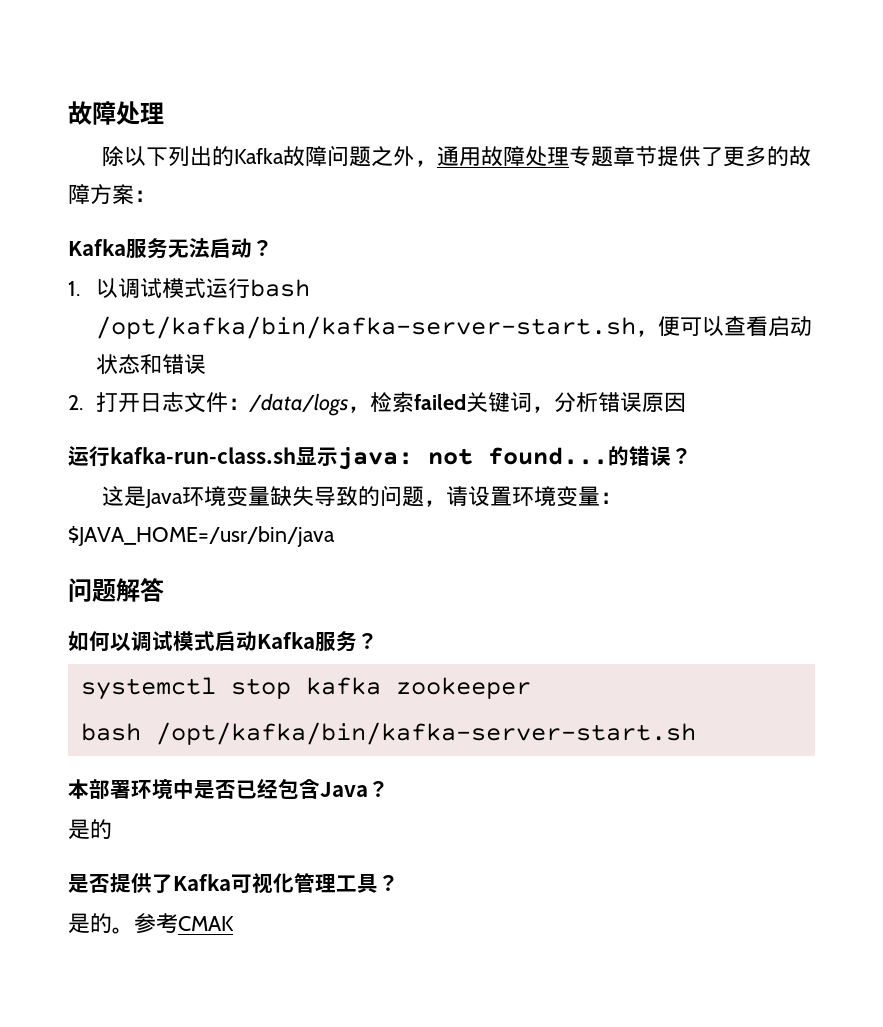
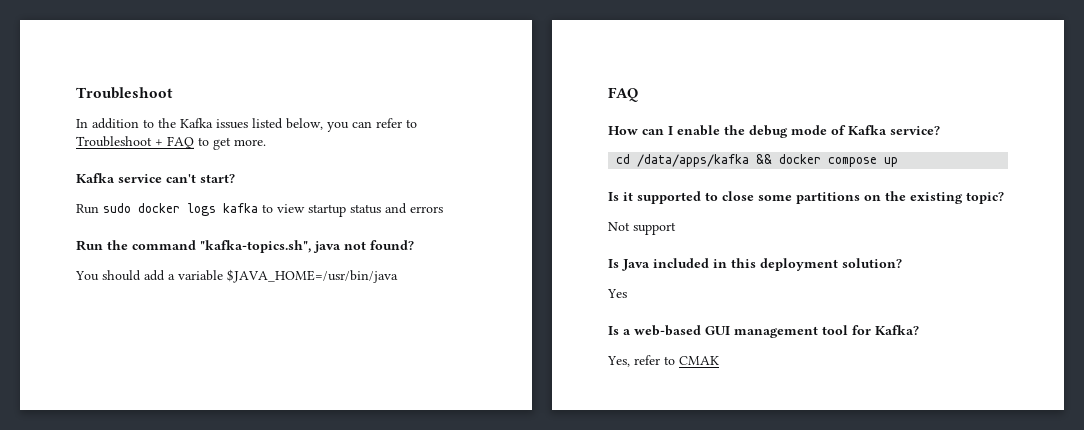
[68,101,164,125] [101,145,811,167] [68,184,156,205] [68,238,273,259] [68,278,311,299] [96,316,813,339] [96,354,207,375] [68,392,687,416] [68,446,692,470] [101,485,622,508] [68,526,335,547] [68,578,164,602] [68,631,378,652] [80,677,531,700] [80,722,696,745] [68,779,389,799] [68,819,112,839] [68,873,399,894] [68,913,178,934] 故障处理 // 除以下列出的Kafka故障问题之外，通用故障处理专题章节提供了更多的故障方案： // Kafka服务无法启动？ // 1.以调试模式运行bash /opt/kafka/bin/kafka-server-start.sh，便可以查看启动状态和错误 // 2.打开日志文件：/data/logs，检索failed关键词，分析错误原因 // 运行kafka-run-class.sh显示java: not found...的错误？ // 这是Java环境变量缺失导致的问题，请设置环境变量：$JAVA_HOME=/usr/bin/java // 问题解答 // 如何以调试模式启动Kafka服务？ // systemctl stop kafka zookeeper // bash /opt/kafka/bin/kafka-server-start.sh // 本部署环境中是否已经包含Java？ // 是的 // 是否提供了Kafka可视化管理工具？ // 是的。参考 -> [76,87,173,99] [76,118,417,132] [76,136,266,150] [76,173,235,183] [76,203,443,217] [76,240,414,253] [75,269,398,283] [608,87,638,102] [608,125,940,138] [616,154,899,167] [608,191,1004,204] [608,222,676,235] [608,258,902,271] [607,289,627,298] [608,325,919,338] [607,355,675,367] Troubleshoot // In addition to the Kafka issues listed below, you can refer to Troubleshoot + FAQ to get more. // Kafka service can't start? // Run sudo docker logs kafka to view startup status and errors // Run the command "kafka-topics.sh", java not found? // You should add a variable $JAVA_HOME=/usr/bin/java // FAQ // How can I enable the debug mode of Kafka service? // cd /data/apps/kafka && docker compose up // Is it supported to close some partitions on the existing topic? // Not support // Is Java included in this deployment solution? // Yes // Is a web-based GUI management tool for Kafka? // Yes, refer to

